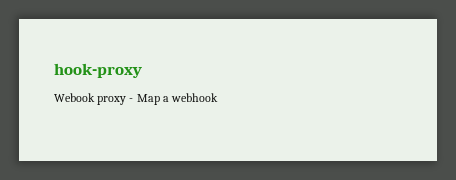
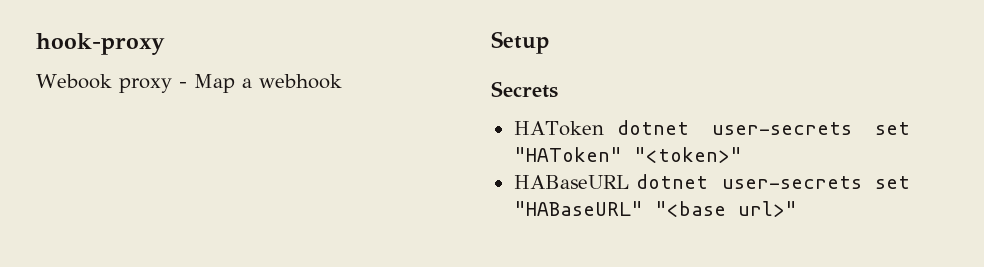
(219, 97) none -> [491,31,549,54] [491,81,558,98] [513,120,910,136] [513,147,742,163] [513,174,910,189] [513,201,797,217] // Setup // Secrets // HAToken dotnet user-secrets set "HAToken" "<token>" // HABaseURL dotnet user-secrets set "HABaseURL" "<base url>"

